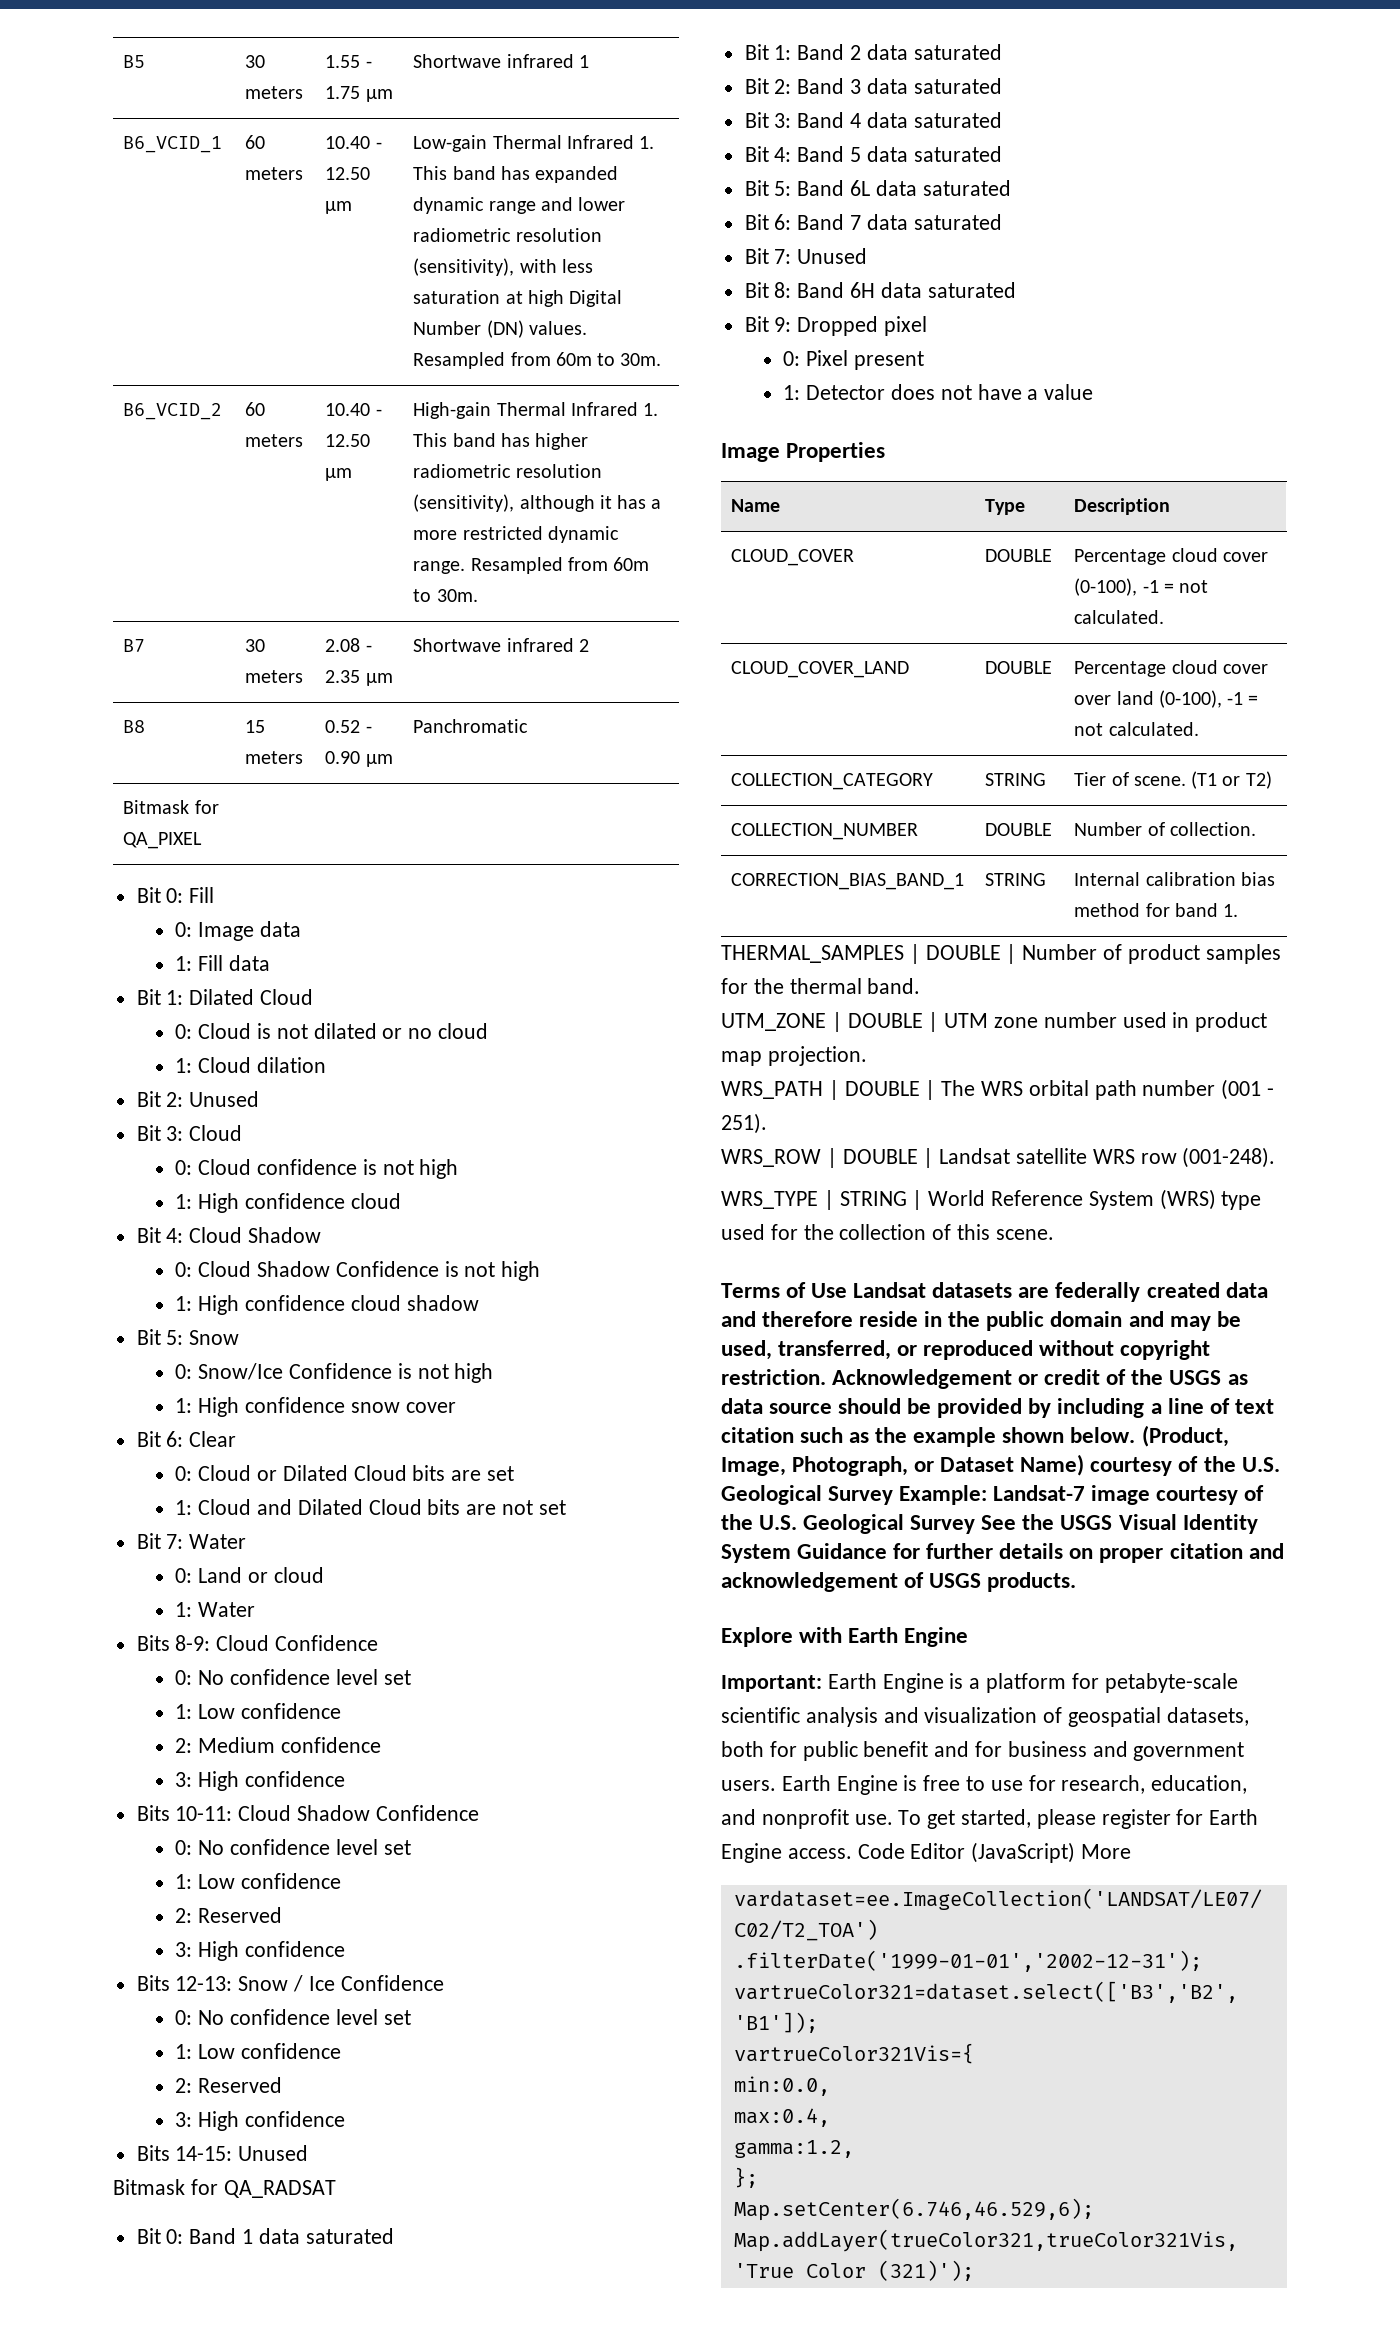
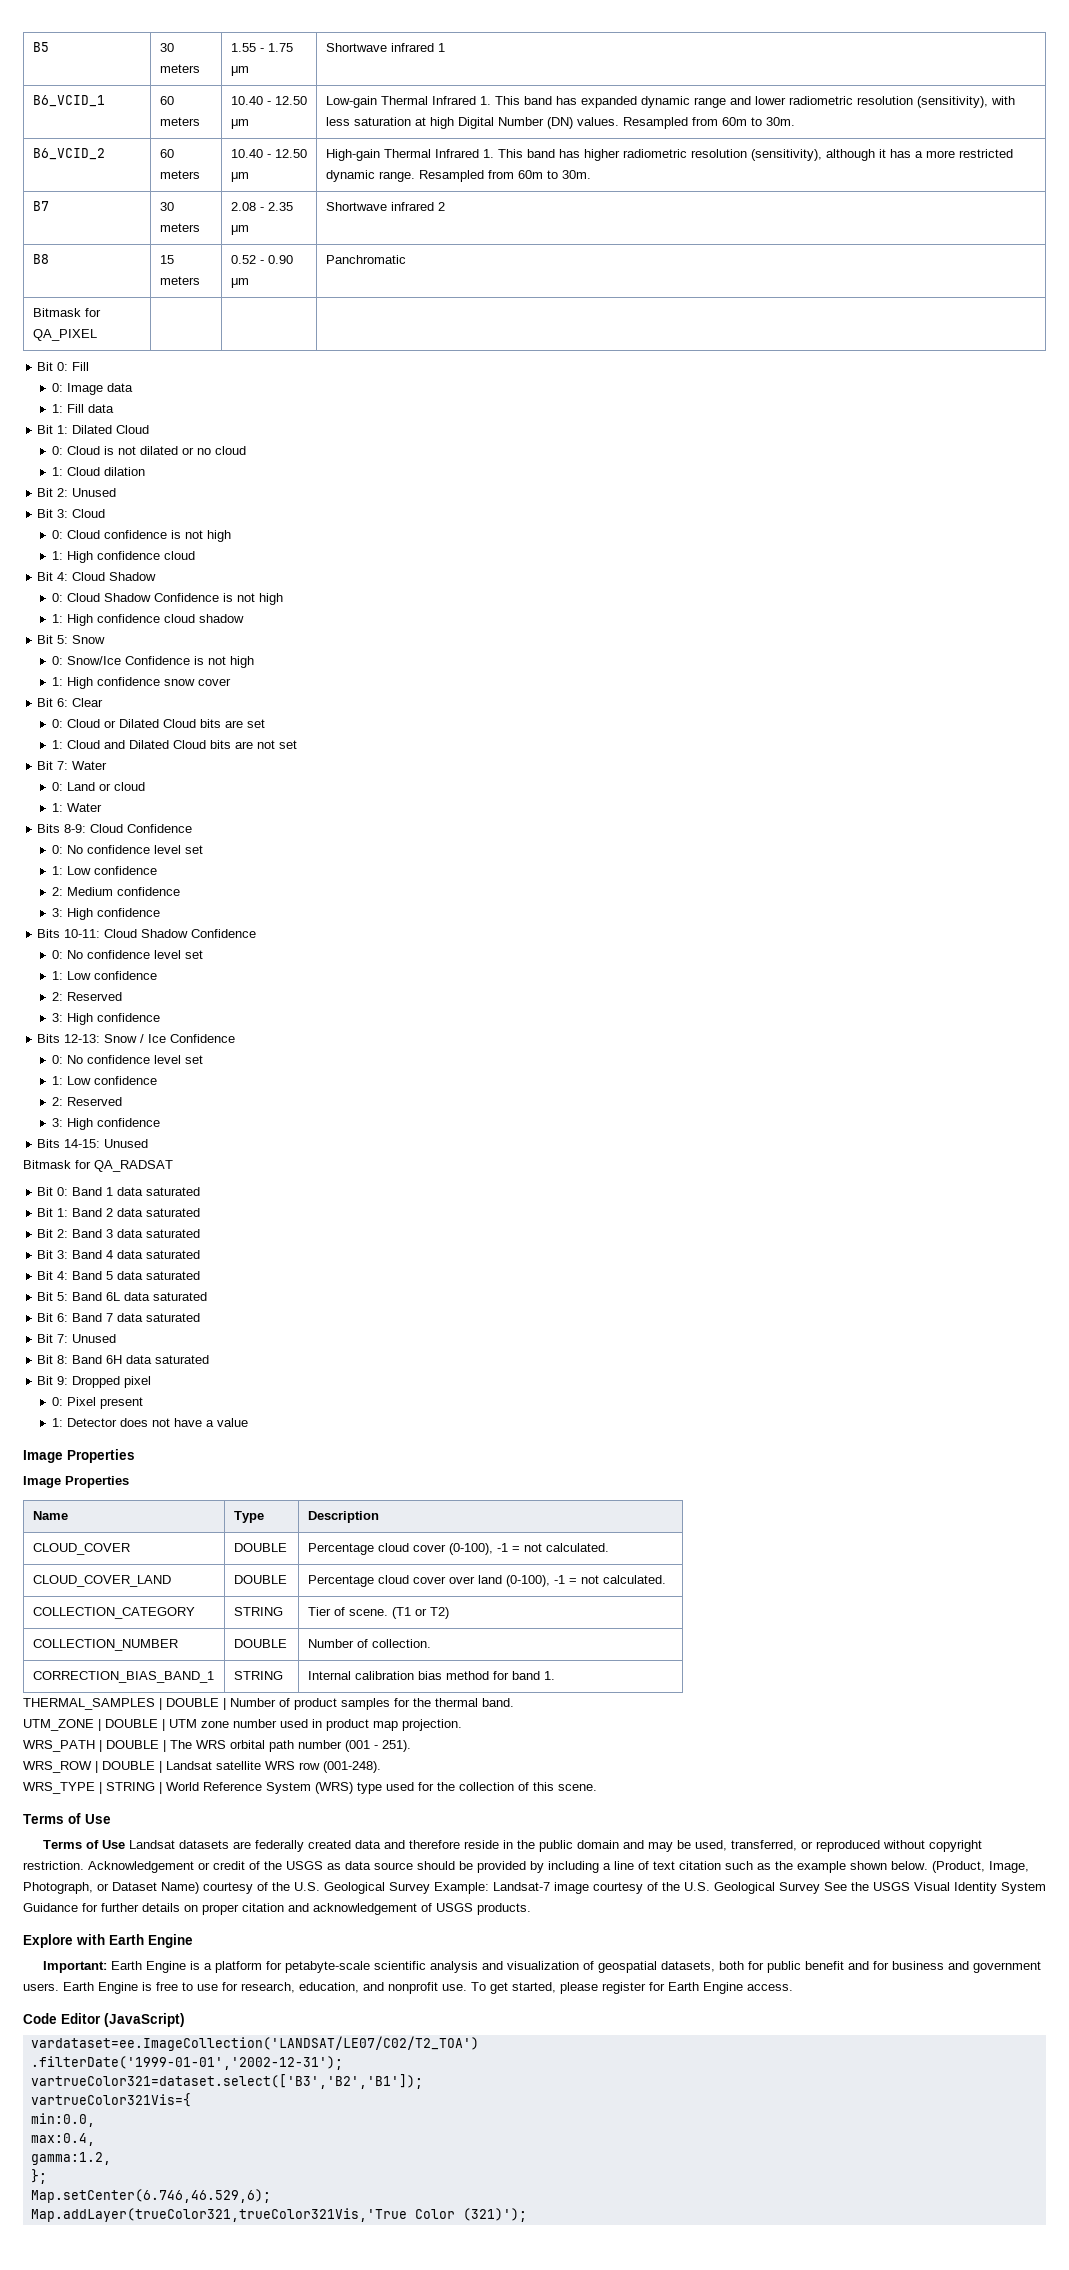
(886, 452) none -> [23,1476,129,1488] // Image Properties
(848, 1290) none -> [42,1840,125,1849] // Terms of Use
(852, 1853) none -> (793, 1987) //
[1081,1844,1132,1859] More -> (185, 2020) none

